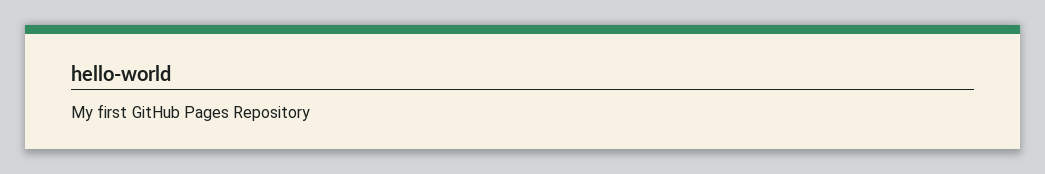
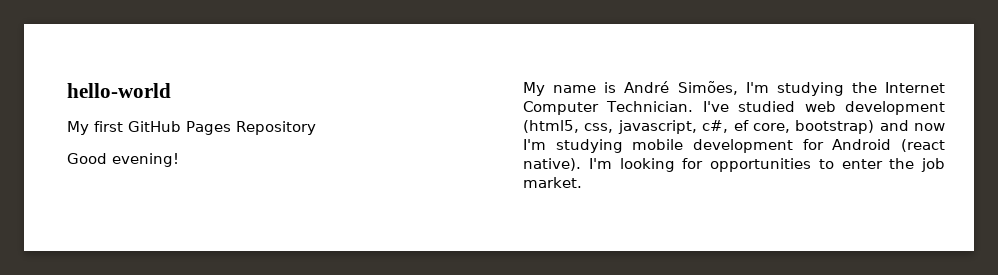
(311, 113) none -> [67,153,179,167] [523,81,945,96] [523,101,945,115] [523,120,945,134] [523,139,945,153] [523,158,945,172] [523,177,582,188] // Good evening! // My name is André Simões, I'm studying the Internet Computer Technician. I've studied web development (html5, css, javascript, c#, ef core, bootstrap) and now I'm studying mobile development for Android (react native). I'm looking for opportunities to enter the job market.

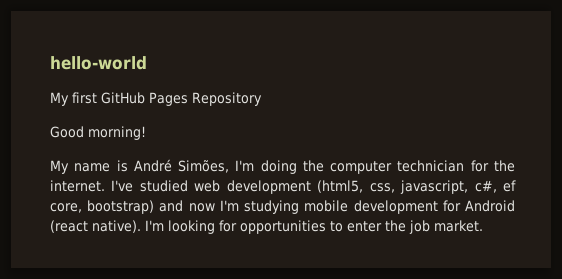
[112,153,179,167] evening! -> [88,126,146,140] morning!
[776,82,945,96] [523,101,694,115] studying the Internet Computer Technician. -> [260,160,515,174] [50,180,105,192] doing the computer technician for the internet.

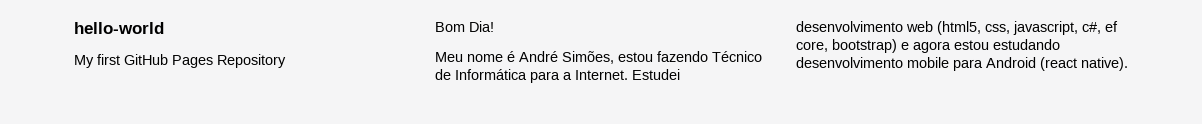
[50,126,146,140] [50,159,515,174] [50,180,311,194] Good morning! // My name is André Simões, I'm doing the computer technician for the internet. I've studied web development -> [435,21,494,32] [435,51,762,64] [435,69,680,83] [796,21,933,32] Bom Dia! // Meu nome é André Simões, estou fazendo Técnico de Informática para a Internet. Estudei desenvolvimento web
[159,200,515,214] [50,220,483,234] and now I'm studying mobile development for Android (react native). I'm looking for opportunities to enter the job market. -> [901,39,1060,53] [796,57,1128,71] e agora estou estudando desenvolvimento mobile para Android (react native).

